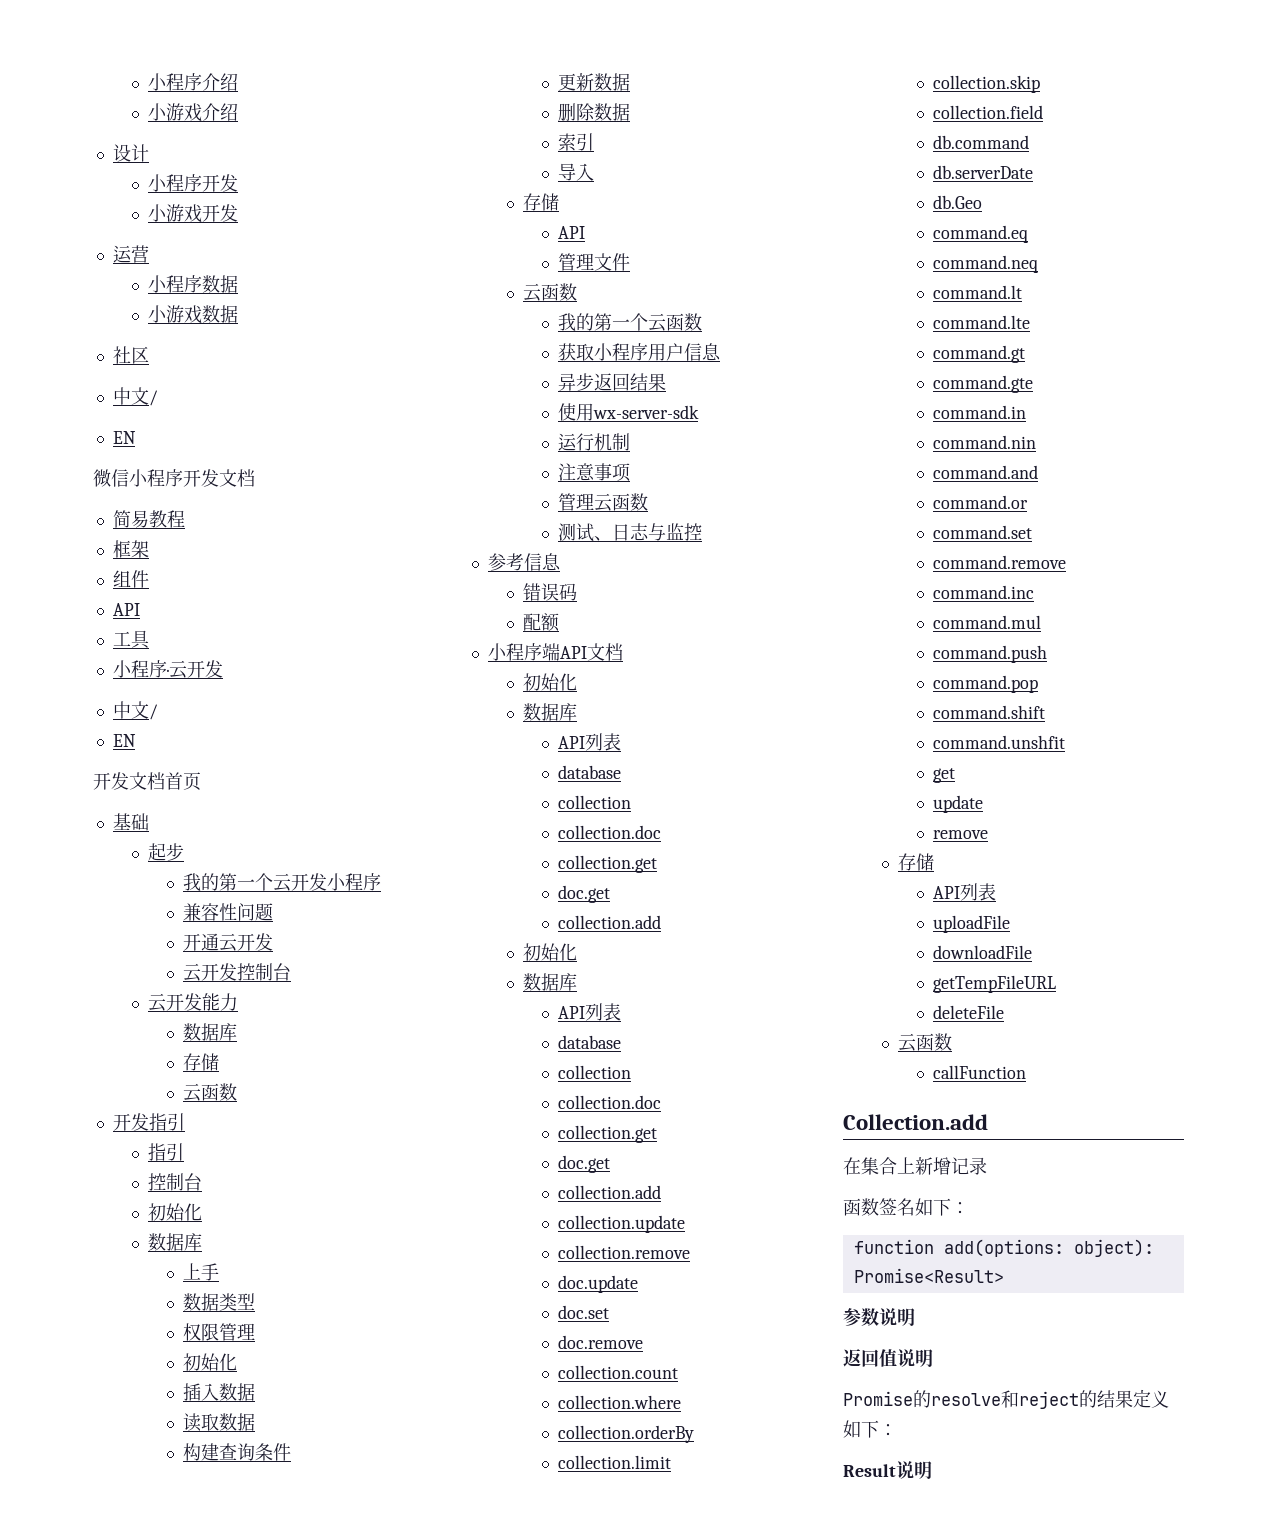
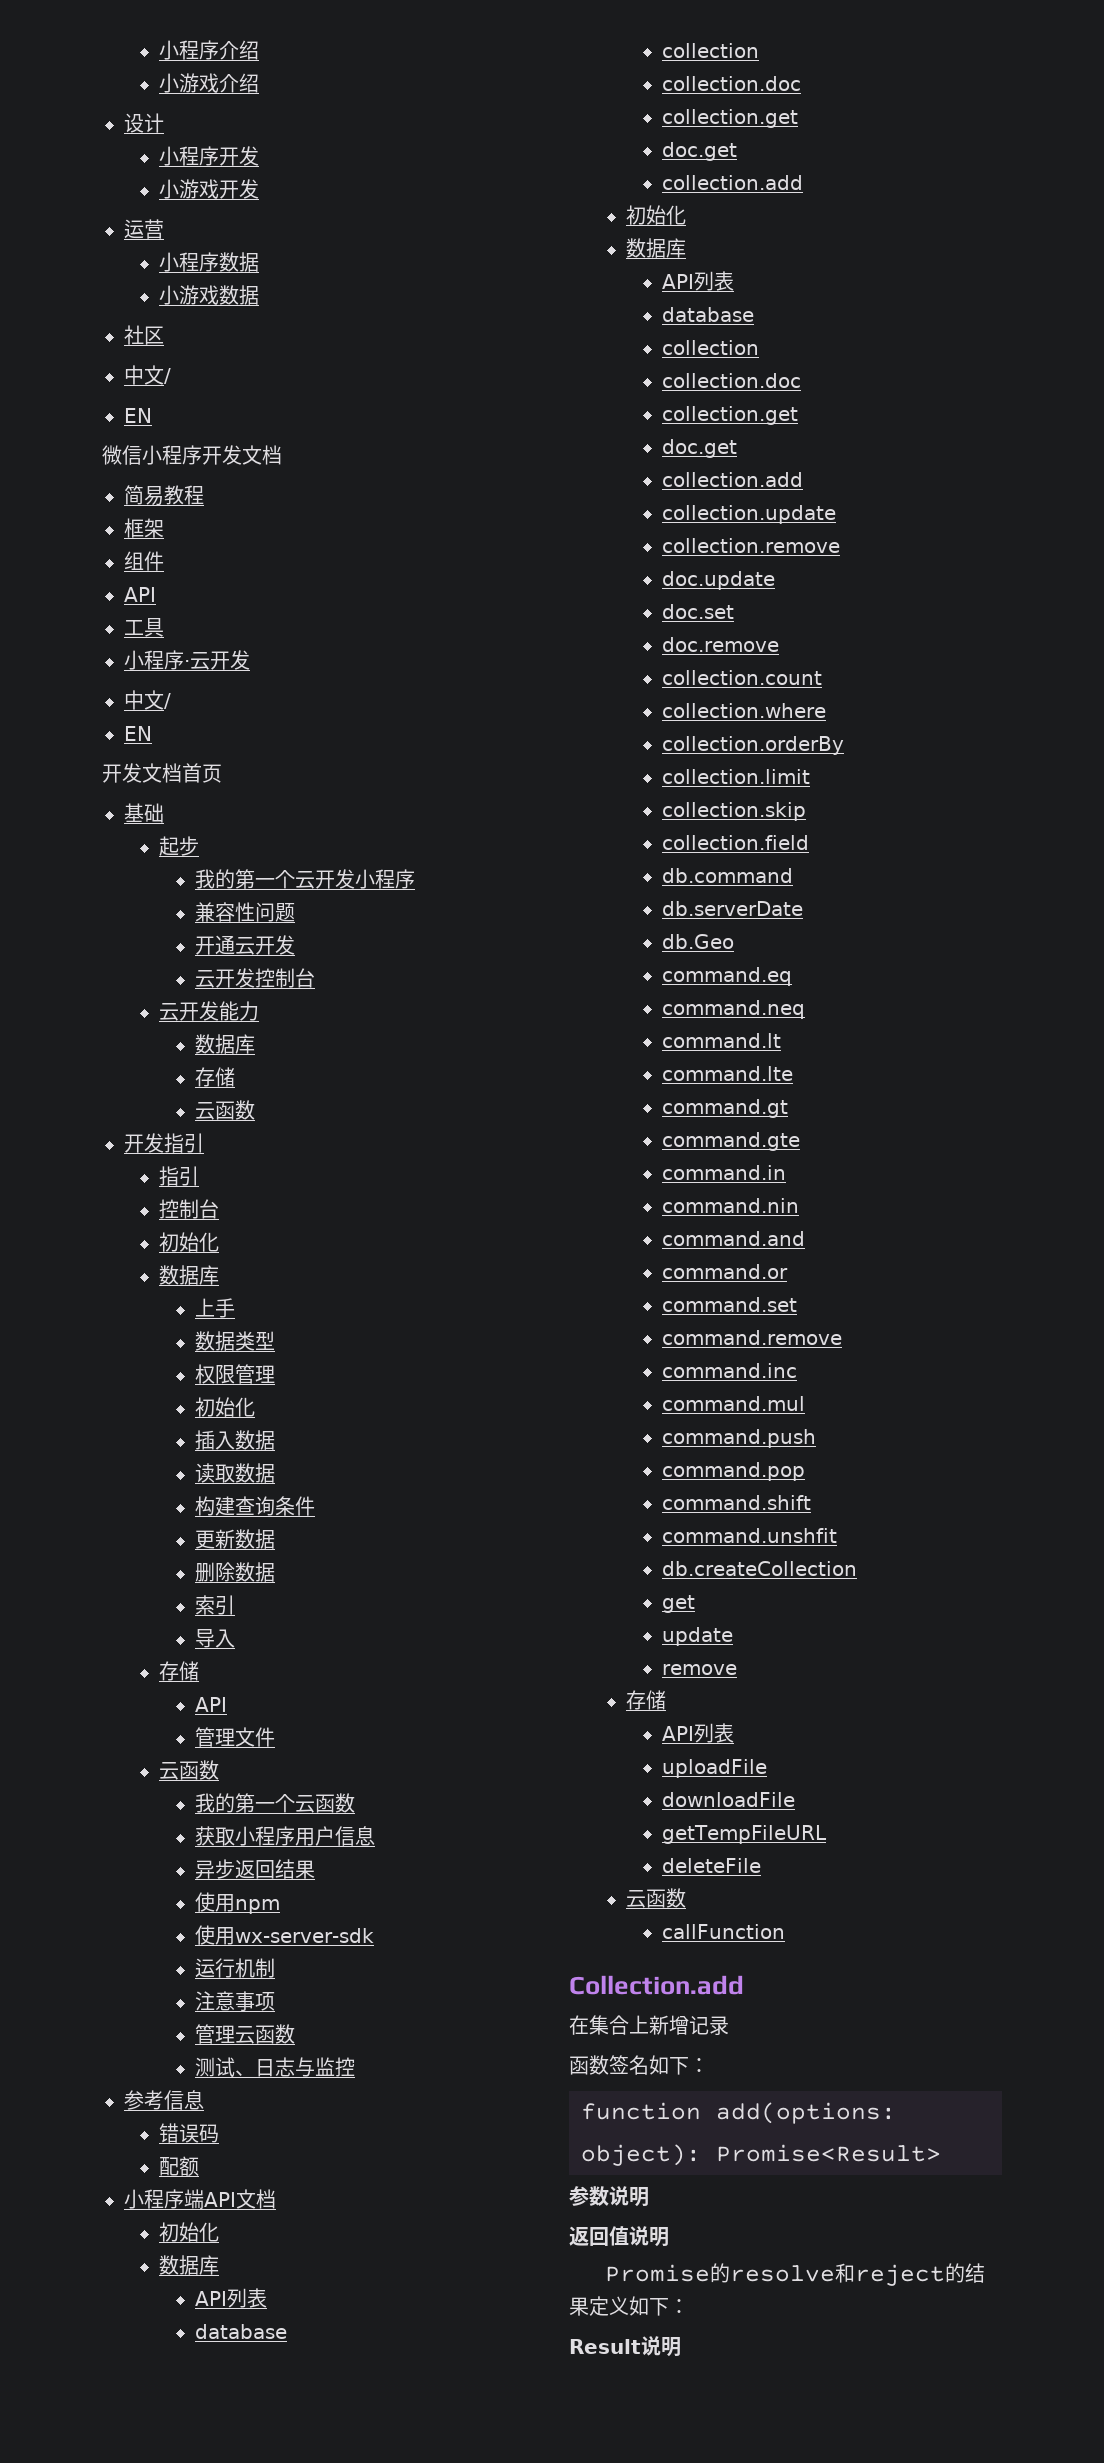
(667, 382) none -> [194,1892,280,1914] // 使用npm
(1066, 742) none -> [661,1561,857,1576] // db.createCollection

